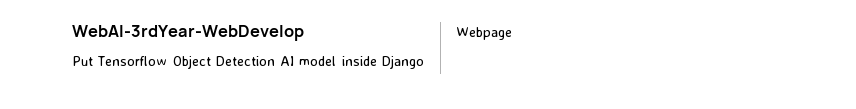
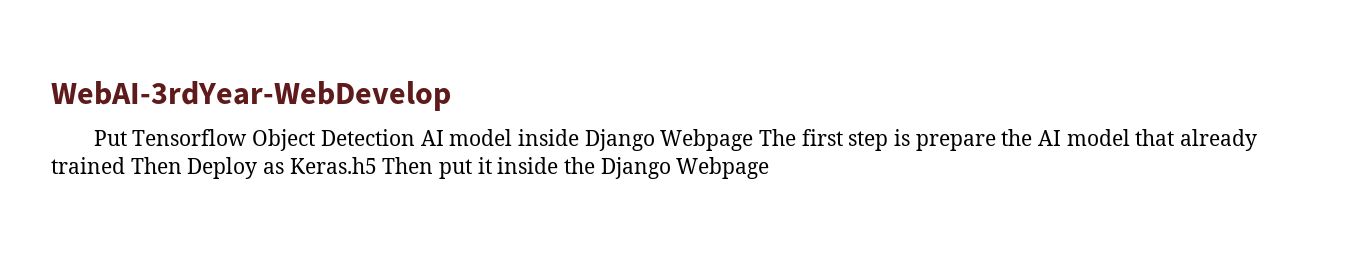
(512, 33) none -> [758,129,1257,151] [51,157,770,179] The first step is prepare the AI model that already trained Then Deploy as Keras.h5 Then put it inside the Django Webpage

